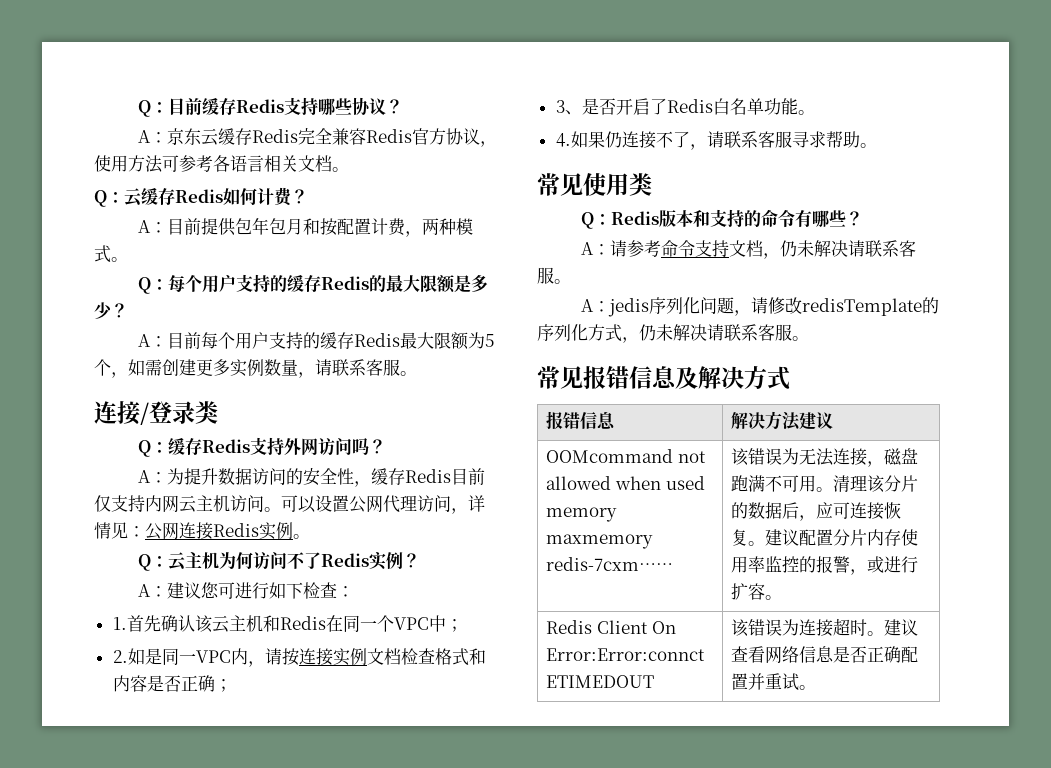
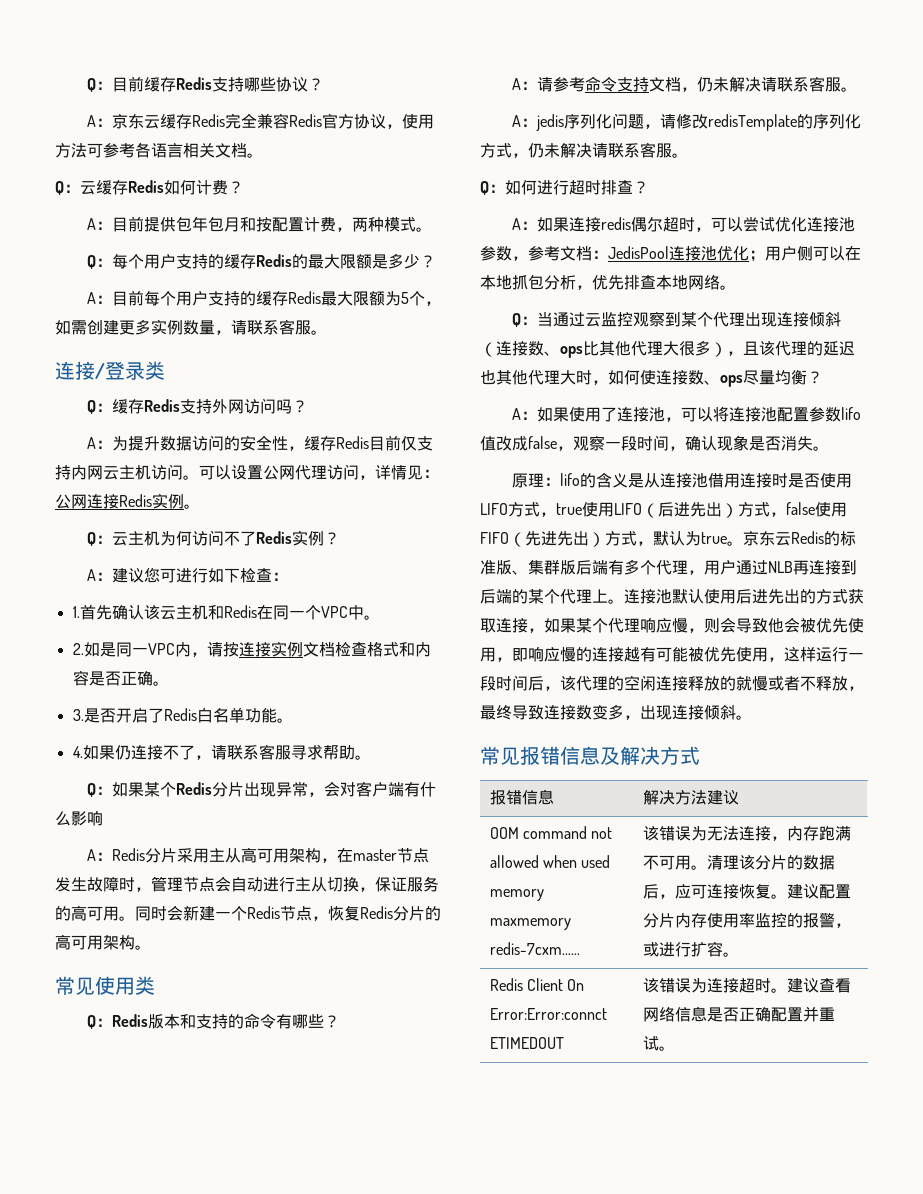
[445,619,463,632] ； -> [363,615,380,620] 。
[214,679,232,692] [555,100,582,115] ； // 3、 -> [152,681,169,686] [72,709,84,721] 。 // 3.
(877, 145) none -> [86,781,436,797] [55,810,103,826] [86,847,429,863] [55,876,439,892] [55,905,441,921] [55,934,151,950] // Q：如果某个Redis分片出现异常，会对客户端有什么影响 // A：Redis分片采用主从高可用架构，在master节点发生故障时，管理节点会自动进行主从切换，保证服务的高可用。同时会新建一个Redis节点，恢复Redis分片的高可用架构。
(809, 338) none -> [480,180,649,195] [511,217,855,232] [480,246,861,262] [480,274,736,290] [511,311,841,327] [480,340,855,358] [480,370,823,387] [511,406,861,422] [480,435,829,451] [511,473,852,488] [480,502,847,518] [480,531,856,547] [480,559,857,575] [480,589,864,604] [480,617,864,633] [480,646,864,662] [480,675,864,691] [480,704,752,720] // Q：如何进行超时排查？ // A：如果连接redis偶尔超时，可以尝试优化连接池参数，参考文档：JedisPool连接池优化；用户侧可以在本地抓包分析，优先排查本地网络。 // Q：当通过云监控观察到某个代理出现连接倾斜（连接数、ops比其他代理大很多），且该代理的延迟也其他代理大时，如何使连接数、ops尽量均衡？ // A：如果使用了连接池，可以将连接池配置参数lifo值改成false，观察一段时间，确认现象是否消失。 // 原理：lifo的含义是从连接池借用连接时是否使用LIFO方式，true使用LIFO（后进先出）方式，false使用FIFO（先进先出）方式，默认为true。京东云Redis的标准版、集群版后端有多个代理，用户通过NLB再连接到后端的某个代理上。连接池默认使用后进先出的方式获取连接，如果某个代理响应慢，则会导致他会被优先使用，即响应慢的连接越有可能被优先使用，这样运行一段时间后，该代理的空闲连接释放的就慢或者不释放，最终导致连接数变多，出现连接倾斜。
[546,449,674,463] OOMcommand -> [489,826,587,839] OOM command
[884,448,919,466] 磁盘 -> [786,826,819,841] 内存

